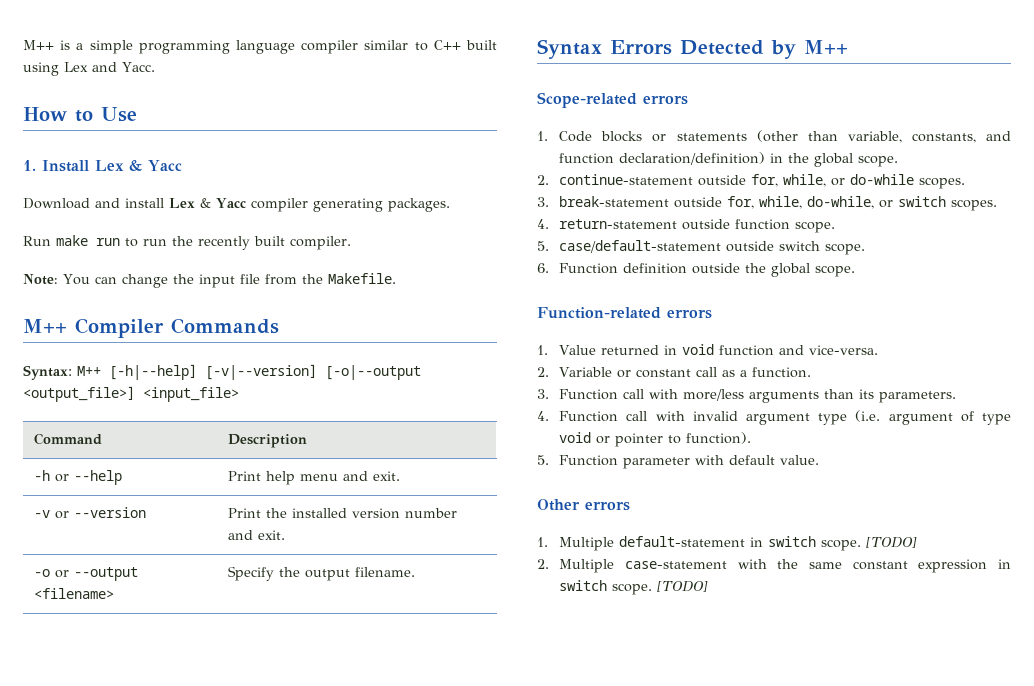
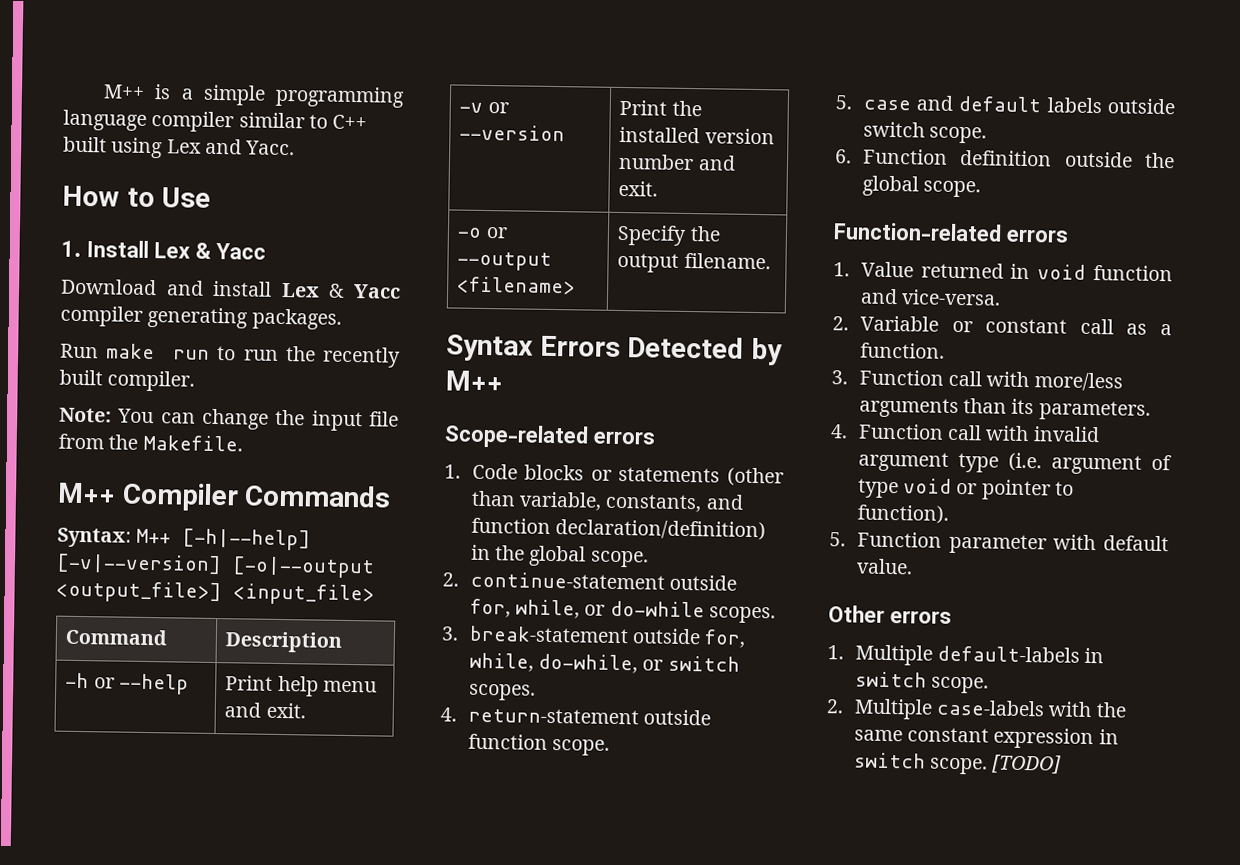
[559,240,722,253] case/default-statement -> [862,95,1103,114] case and default labels
[619,536,918,551] default-statement in switch scope. [TODO] -> [937,645,1105,664] [854,671,990,694] default-labels in switch scope.
[624,561,727,569] case-statement -> [936,699,1046,717] case-labels

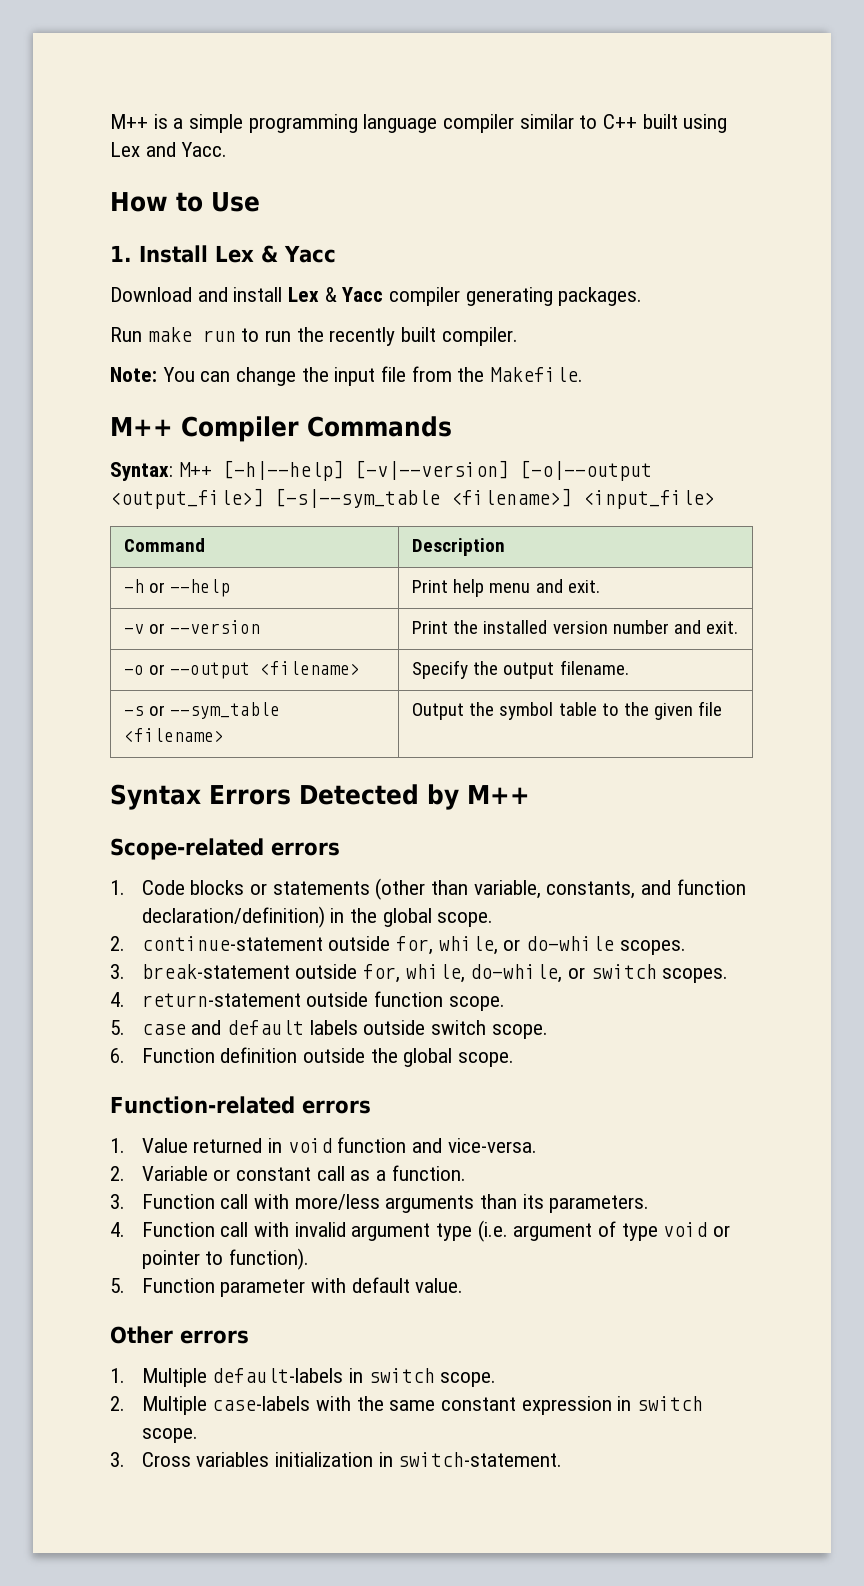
(222, 592) none -> [275,488,572,508] [-s|--sym_table <filename>]
(771, 261) none -> [124,702,281,719] [124,728,225,742] [412,701,723,720] // -s or --sym_table <filename> | Output the symbol table to the given file
[991,754,1063,775] [TODO] -> [110,1452,563,1467] // 3. Cross variables initialization in switch-statement.

